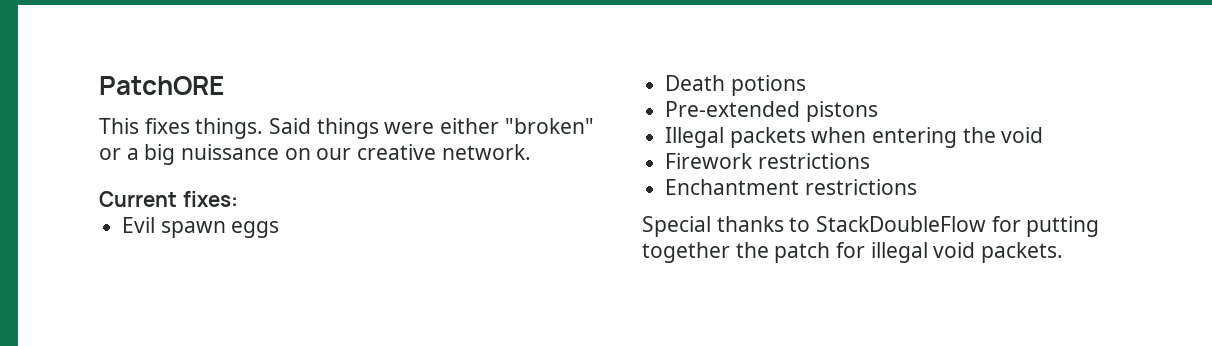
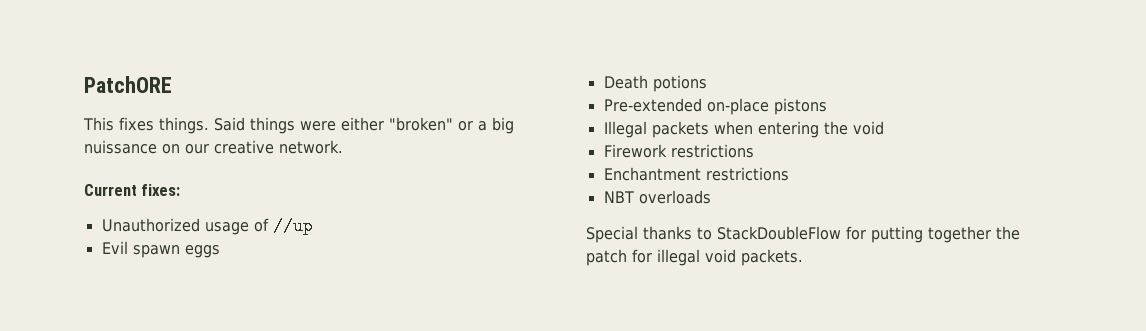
(238, 199) none -> [101,217,313,235] // Unauthorized usage of //up
(801, 109) none -> [706,98,769,115] on-place
(917, 187) none -> [603,190,711,204] // NBT overloads

